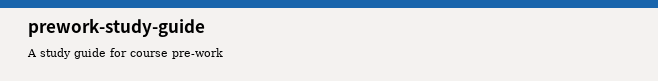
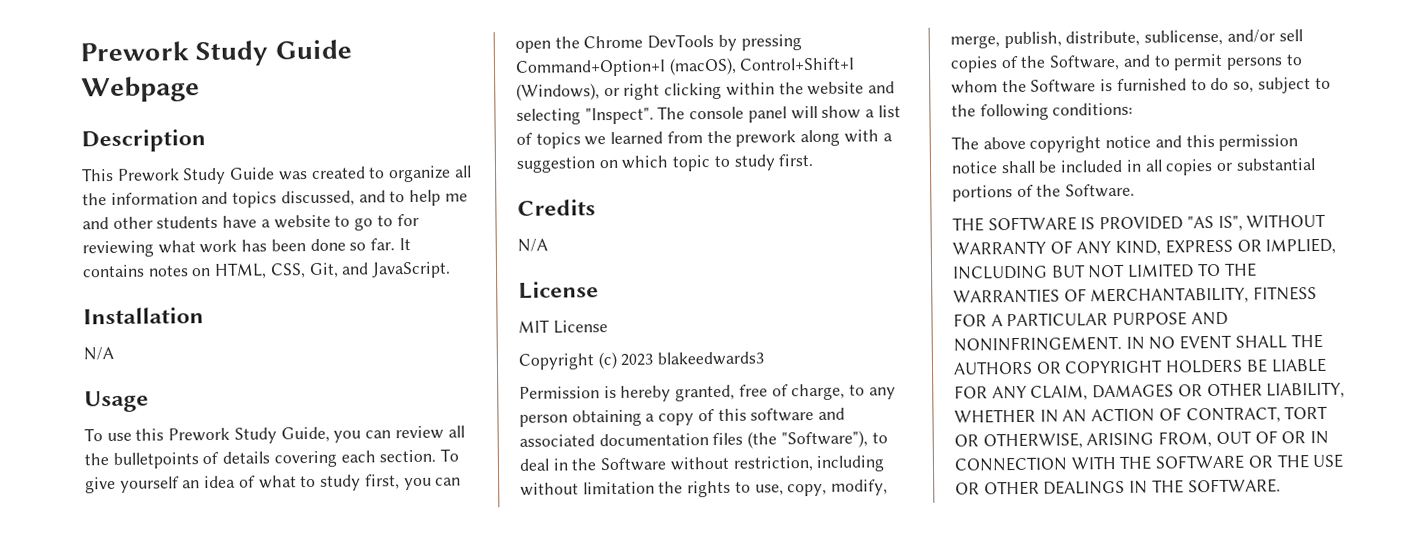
[28,18,205,37] [27,48,223,59] prework-study-guide // A study guide for course pre-work -> [80,39,352,67] [81,76,200,103] [81,129,206,153] [81,165,472,185] [82,189,468,208] [82,213,419,231] [82,238,411,258] [82,261,452,279] [83,307,204,325] [83,346,114,361] [84,390,149,413] [84,425,465,444] [84,448,460,469] [85,474,462,494] [515,33,802,53] [515,57,856,77] [516,81,896,101] [516,105,901,125] [516,129,893,149] [516,153,814,173] [517,199,596,216] [517,238,548,252] [518,281,599,299] [518,319,608,334] [518,351,765,370] [519,383,896,402] [519,407,846,427] [519,430,888,449] [519,455,886,472] [520,479,889,498] [950,29,1303,49] [950,53,1303,73] [951,77,1331,94] [951,102,1134,121] [951,134,1299,153] [951,158,1316,176] [952,183,1136,202] [952,213,1327,232] [952,237,1337,256] [952,262,1257,280] [953,285,1318,305] [953,311,1228,328] [953,333,1323,352] [953,357,1327,375] [954,381,1346,401] [954,405,1329,424] [954,430,1330,450] [954,453,1345,472] [955,478,1281,496] Prework Study Guide Webpage // Description // This Prework Study Guide was created to organize all the information and topics discussed, and to help me and other students have a website to go to for reviewing what work has been done so far. It contains notes on HTML, CSS, Git, and JavaScript. // Installation // N/A // Usage // To use this Prework Study Guide, you can review all the bulletpoints of details covering each section. To give yourself an idea of what to study first, you can open the Chrome DevTools by pressing Command+Option+I (macOS), Control+Shift+I (Windows), or right clicking within the website and selecting "Inspect". The console panel will show a list of topics we learned from the prework along with a suggestion on which topic to study first. // Credits // N/A // License // MIT License // Copyright (c) 2023 blakeedwards3 // Permission is hereby granted, free of charge, to any person obtaining a copy of this software and associated documentation files (the "Software"), to deal in the Software without restriction, including without limitation the rights to use, copy, modify, merge, publish, distribute, sublicense, and/or sell copies of the Software, and to permit persons to whom the Software is furnished to do so, subject to the following conditions: // The above copyright notice and this permission notice shall be included in all copies or substantial portions of the Software. // THE SOFTWARE IS PROVIDED "AS IS", WITHOUT WARRANTY OF ANY KIND, EXPRESS OR IMPLIED, INCLUDING BUT NOT LIMITED TO THE WARRANTIES OF MERCHANTABILITY, FITNESS FOR A PARTICULAR PURPOSE AND NONINFRINGEMENT. IN NO EVENT SHALL THE AUTHORS OR COPYRIGHT HOLDERS BE LIABLE FOR ANY CLAIM, DAMAGES OR OTHER LIABILITY, WHETHER IN AN ACTION OF CONTRACT, TORT OR OTHERWISE, ARISING FROM, OUT OF OR IN CONNECTION WITH THE SOFTWARE OR THE USE OR OTHER DEALINGS IN THE SOFTWARE.

